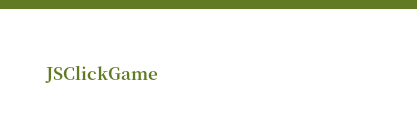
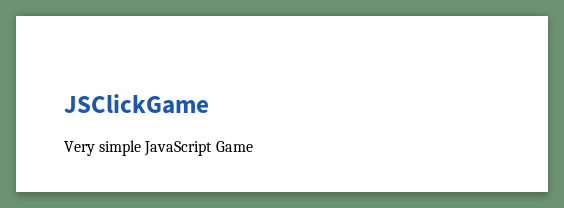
(158, 74) none -> [64,140,253,156] // Very simple JavaScript Game

